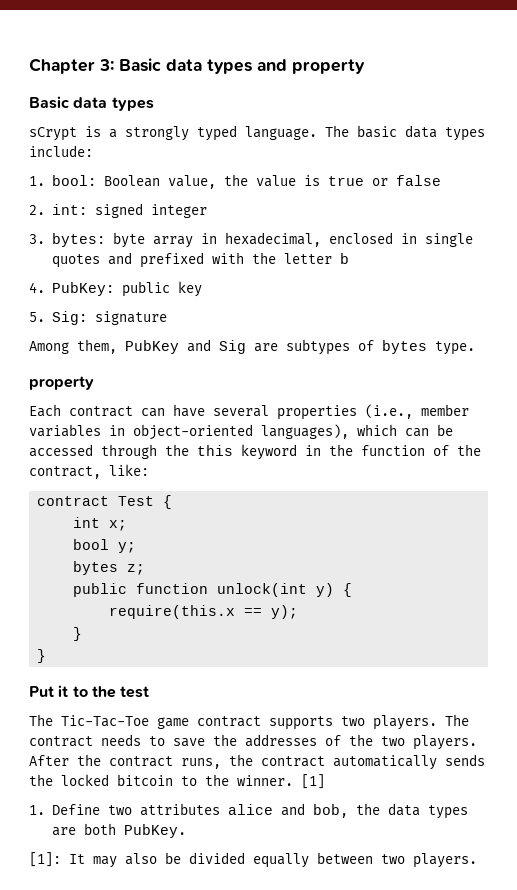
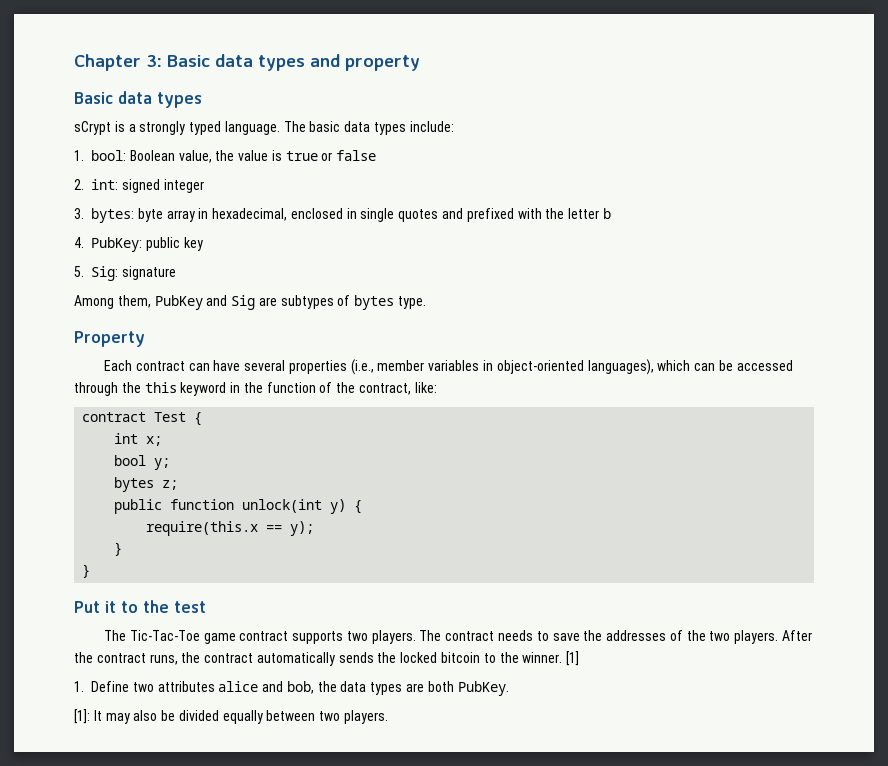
[29,376,94,390] property -> [74,331,145,347] Property

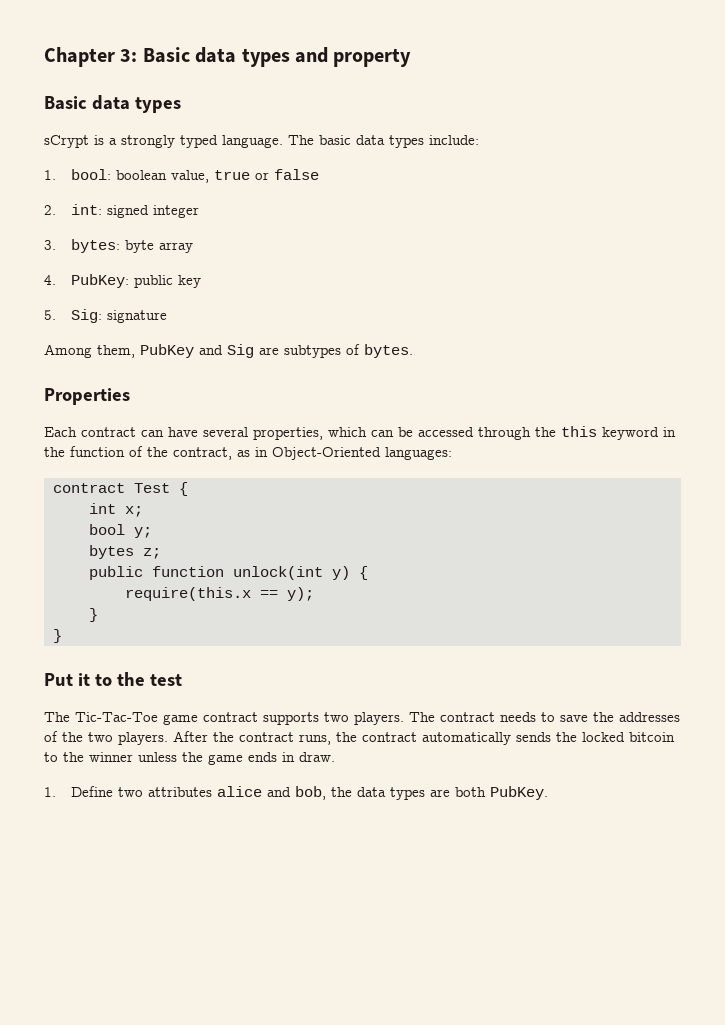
[129,150,282,163] Boolean value, the value is -> [116,170,210,183] boolean value,
[198,208,611,222] in hexadecimal, enclosed in single quotes and prefixed with the letter b -> (194, 247) none
[354,295,427,310] [74,331,145,347] bytes type. // Property -> [364,344,413,358] [44,388,130,405] bytes. // Properties
[288,359,654,375] properties (i.e., member variables in object-oriented languages), -> [253,427,323,440] properties,
[414,382,437,393] like: -> [237,447,452,460] as in Object-Oriented languages:
[522,651,580,666] winner. [1] -> [89,752,335,765] winner unless the game ends in draw.
[74,709,389,724] // [1]: It may also be divided equally between two players. -> (549, 793) none

